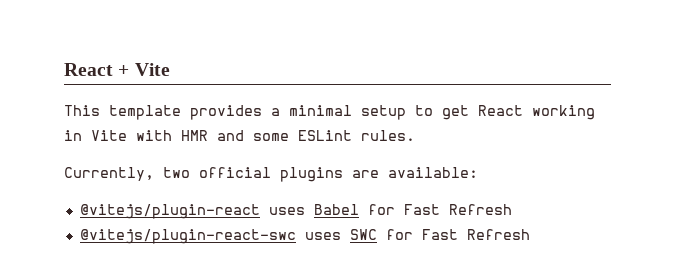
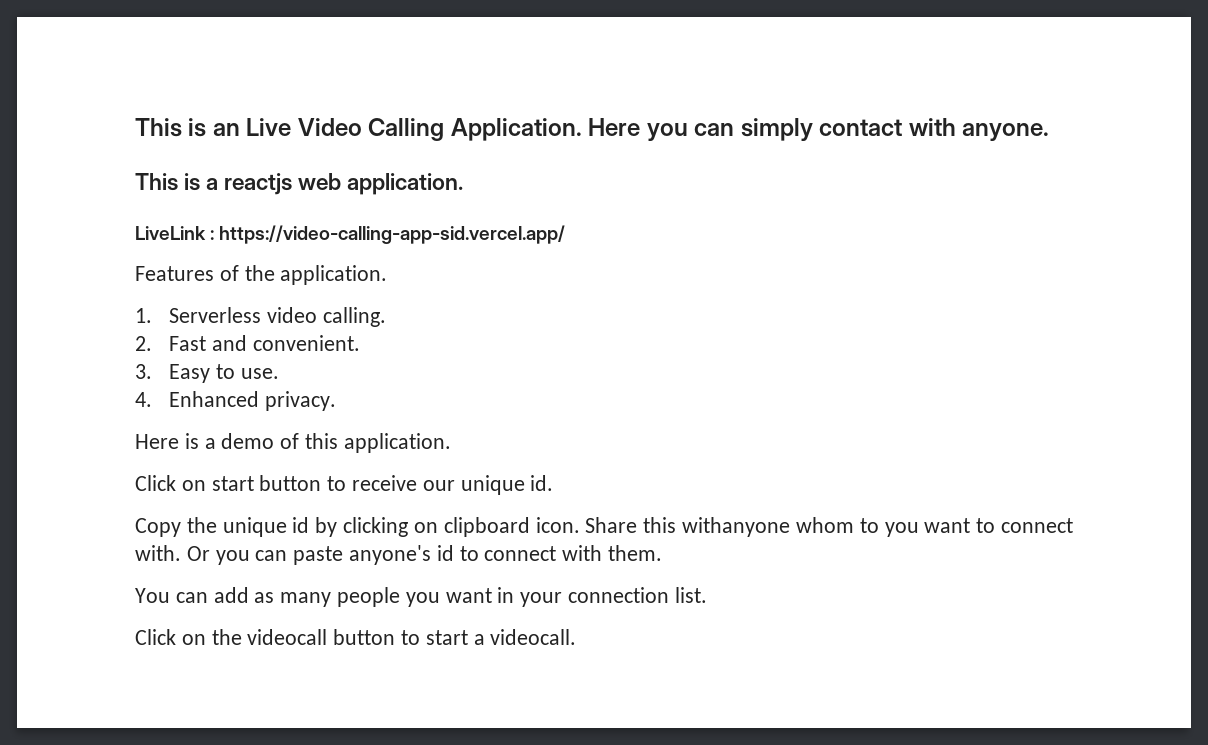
[64,63,170,76] [64,105,595,120] [64,130,415,141] [64,167,478,182] [79,204,512,219] [79,229,530,244] React + Vite // This template provides a minimal setup to get React working in Vite with HMR and some ESLint rules. // Currently, two official plugins are available: // @vitejs/plugin-react uses Babel for Fast Refresh // @vitejs/plugin-react-swc uses SWC for Fast Refresh -> [135,118,1050,141] [135,173,464,195] [135,225,566,244] [135,265,388,285] [135,307,386,327] [135,335,360,351] [135,364,279,383] [135,391,336,411] [135,433,451,453] [135,475,554,495] [135,517,1074,537] [135,545,663,565] [135,587,707,607] [135,629,577,645] This is an Live Video Calling Application. Here you can simply contact with anyone. // This is a reactjs web application. // LiveLink : https://video-calling-app-sid.vercel.app/ // Features of the application. // 1. Serverless video calling. // 2. Fast and convenient. // 3. Easy to use. // 4. Enhanced privacy. // Here is a demo of this application. // Click on start button to receive our unique id. // Copy the unique id by clicking on clipboard icon. Share this withanyone whom to you want to connect with. Or you can paste anyone's id to connect with them. // You can add as many people you want in your connection list. // Click on the videocall button to start a videocall.

